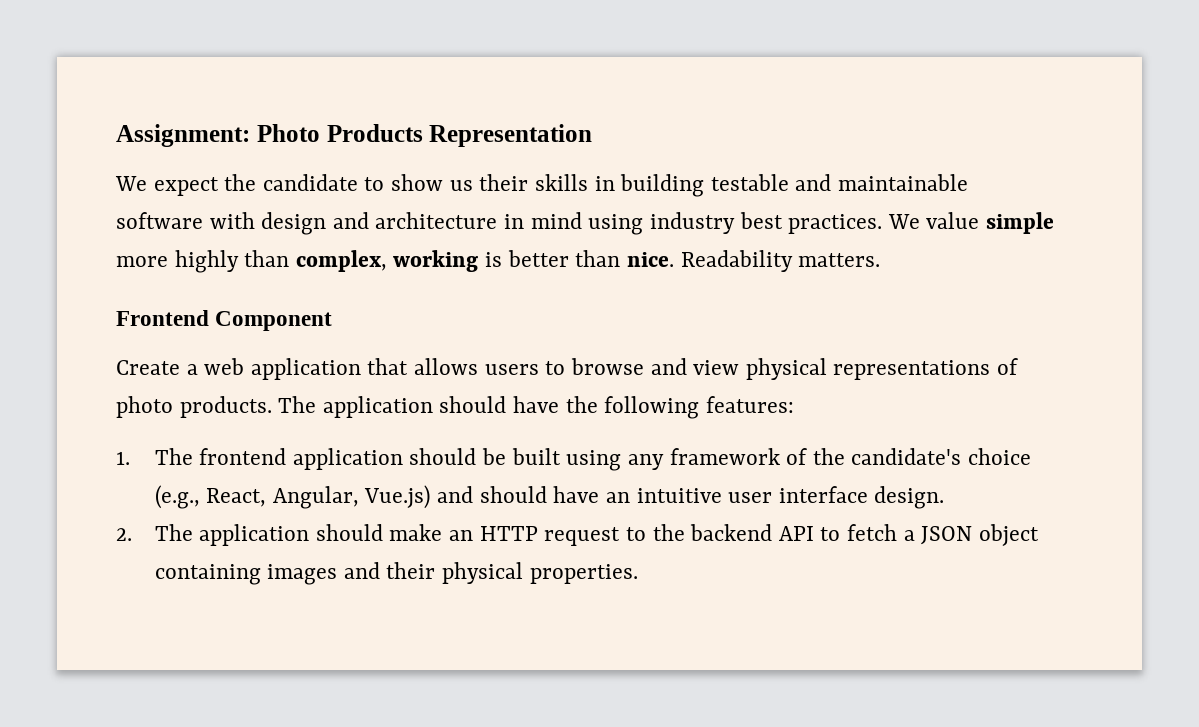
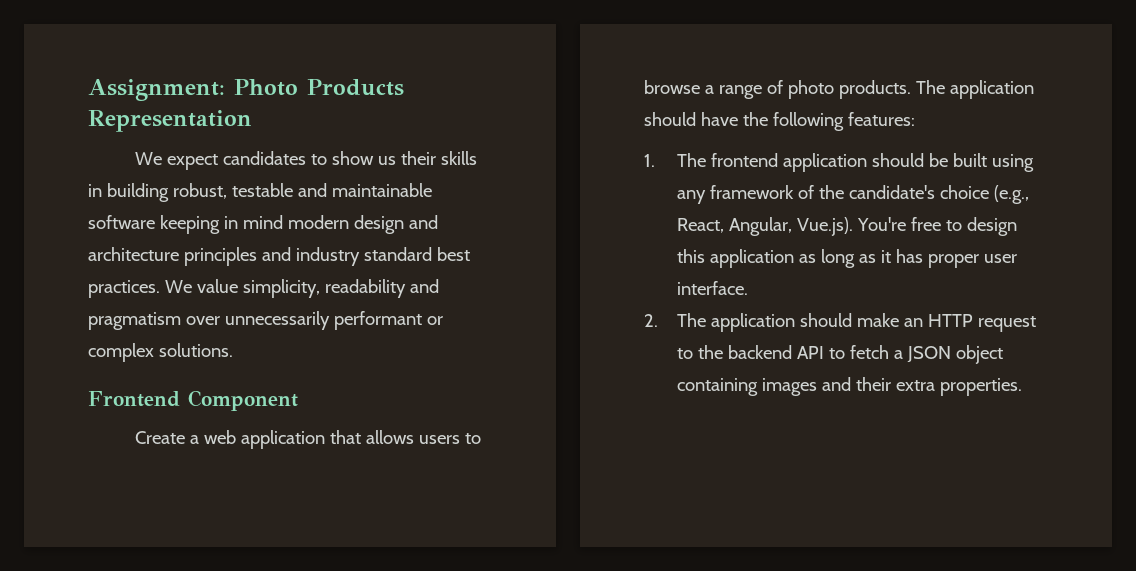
[224,174,358,191] the candidate -> [222,151,306,165] candidates
(705, 185) none -> [172,183,227,199] robust,
[209,212,1054,235] [116,250,881,273] with design and architecture in mind using industry best practices. We value simple more highly than complex, working is better than nice. Readability matters. -> [159,215,438,234] [88,247,470,266] [88,279,439,298] [88,311,443,330] [88,343,233,362] keeping in mind modern design and architecture principles and industry standard best practices. We value simplicity, readability and pragmatism over unnecessarily performant or complex solutions.
[650,358,991,380] and view physical representations -> [704,85,762,99] a range
[364,485,945,509] Vue.js) and should have an intuitive user interface design. -> [796,217,1017,236] [676,249,1017,268] [676,281,748,295] Vue.js). You're free to design this application as long as it has proper user interface.
[442,562,524,584] physical -> [895,380,935,391] extra

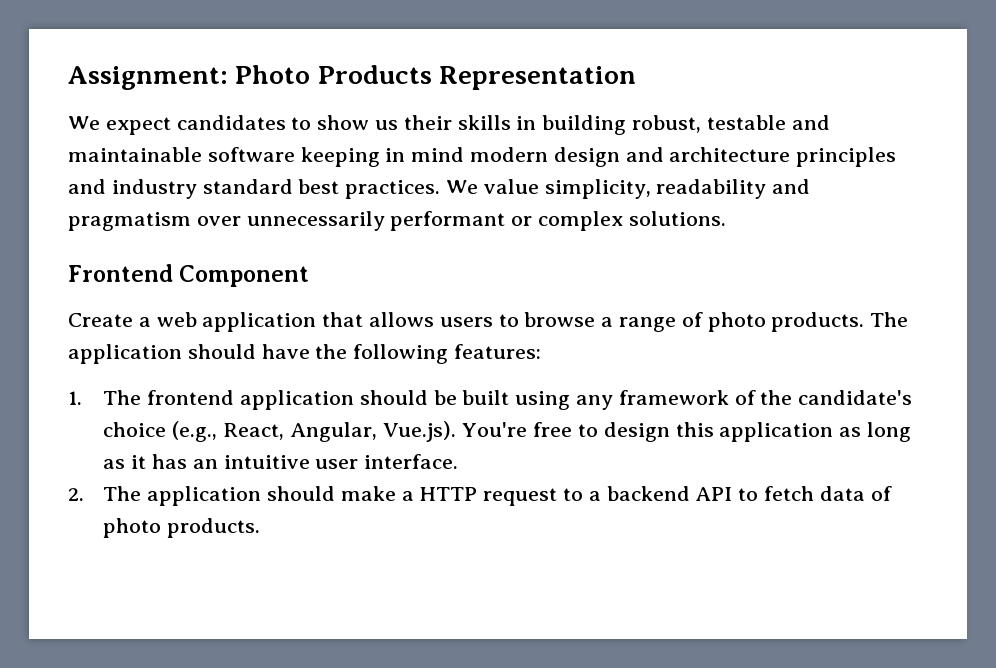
[927,254,979,268] proper -> [192,455,310,469] an intuitive
[903,318,923,327] an -> [401,491,414,501] a
[697,345,723,359] the -> [588,491,601,501] a
[893,345,1003,364] [676,377,1022,396] a JSON object containing images and their extra properties. -> [819,486,892,501] [103,518,261,538] data of photo products.

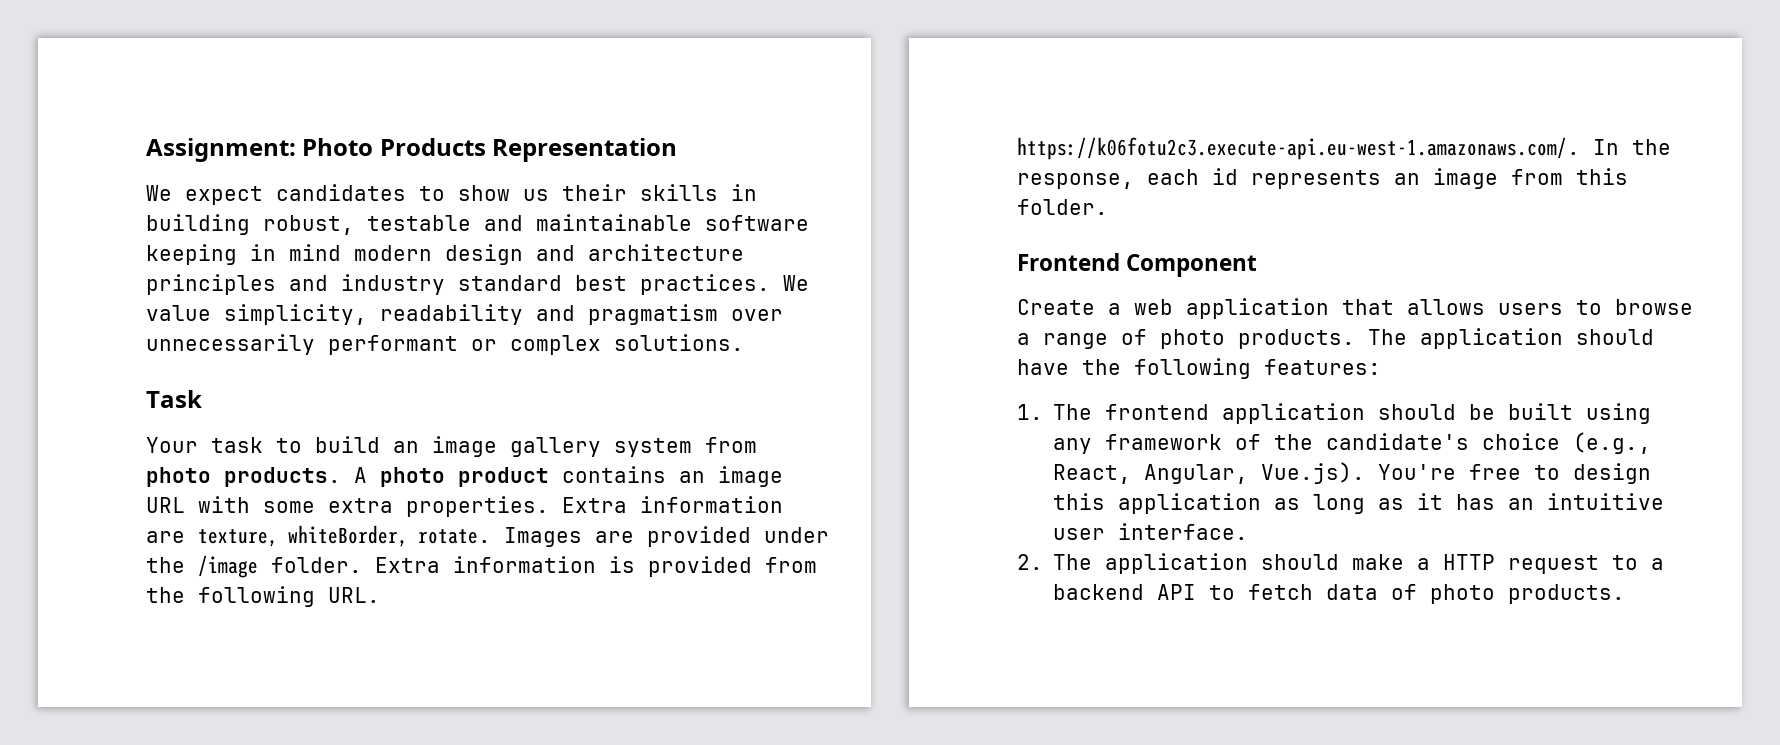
(726, 218) none -> [146,390,202,408] [146,436,757,457] [146,466,783,487] [146,496,783,517] [146,525,829,547] [146,555,817,578] [146,586,380,607] [1017,137,1671,160] [1017,168,1628,189] [1017,199,1108,215] // Task // Your task to build an image gallery system from photo products. A photo product contains an image URL with some extra properties. Extra information are texture, whiteBorder, rotate. Images are provided under the /image folder. Extra information is provided from the following URL. https://k06fotu2c3.execute-api.eu-west-1.amazonaws.com/. In the response, each id represents an image from this folder.

